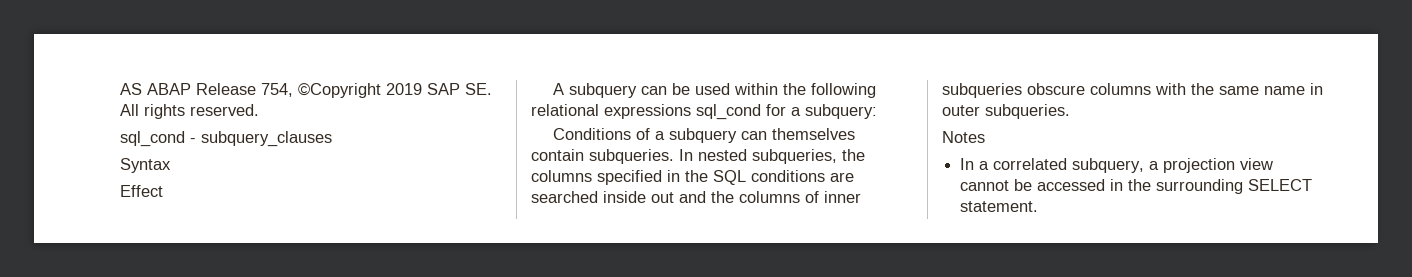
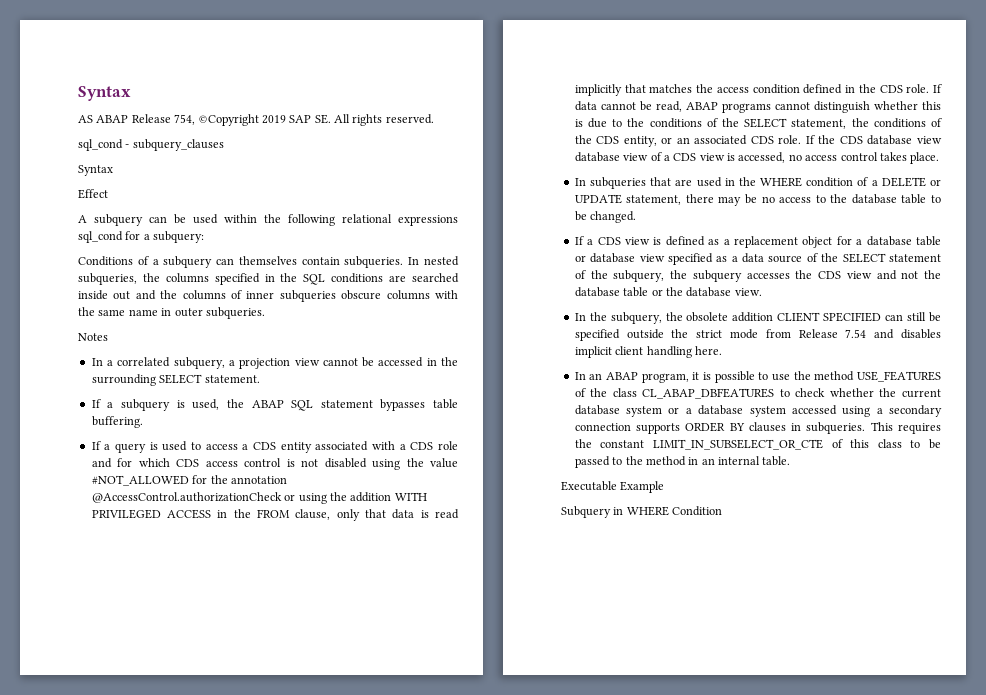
(120, 89) none -> [78,86,131,101] Syntax //
(1039, 206) none -> [91,399,458,411] [91,416,143,428] [91,441,458,453] [91,458,458,470] [91,475,287,486] [91,492,427,504] [91,509,459,521] [574,84,942,96] [574,101,941,113] [574,118,942,129] [574,135,942,147] [574,152,940,164] [574,177,941,189] [574,194,941,206] [574,211,637,223] [574,236,941,248] [574,253,941,265] [574,270,941,282] [574,287,762,297] [574,312,941,324] [574,329,941,341] [574,346,722,358] [574,371,941,383] [574,388,941,399] [574,405,942,417] [574,422,941,434] [574,439,941,450] [574,456,791,468] [561,481,665,493] [561,506,723,518] // If a subquery is used, the ABAP SQL statement bypasses table buffering. // If a query is used to access a CDS entity associated with a CDS role and for which CDS access control is not disabled using the value #NOT_ALLOWED for the annotation @AccessControl.authorizationCheck or using the addition WITH PRIVILEGED ACCESS in the FROM clause, only that data is read implicitly that matches the access condition defined in the CDS role. If data cannot be read, ABAP programs cannot distinguish whether this is due to the conditions of the SELECT statement, the conditions of the CDS entity, or an associated CDS role. If the CDS database view database view of a CDS view is accessed, no access control takes place. // In subqueries that are used in the WHERE condition of a DELETE or UPDATE statement, there may be no access to the database table to be changed. // If a CDS view is defined as a replacement object for a database table or database view specified as a data source of the SELECT statement of the subquery, the subquery accesses the CDS view and not the database table or the database view. // In the subquery, the obsolete addition CLIENT SPECIFIED can still be specified outside the strict mode from Release 7.54 and disables implicit client handling here. // In an ABAP program, it is possible to use the method USE_FEATURES of the class CL_ABAP_DBFEATURES to check whether the current database system or a database system accessed using a secondary connection supports ORDER BY clauses in subqueries. This requires the constant LIMIT_IN_SUBSELECT_OR_CTE of this class to be passed to the method in an internal table. // Executable Example // Subquery in WHERE Condition

